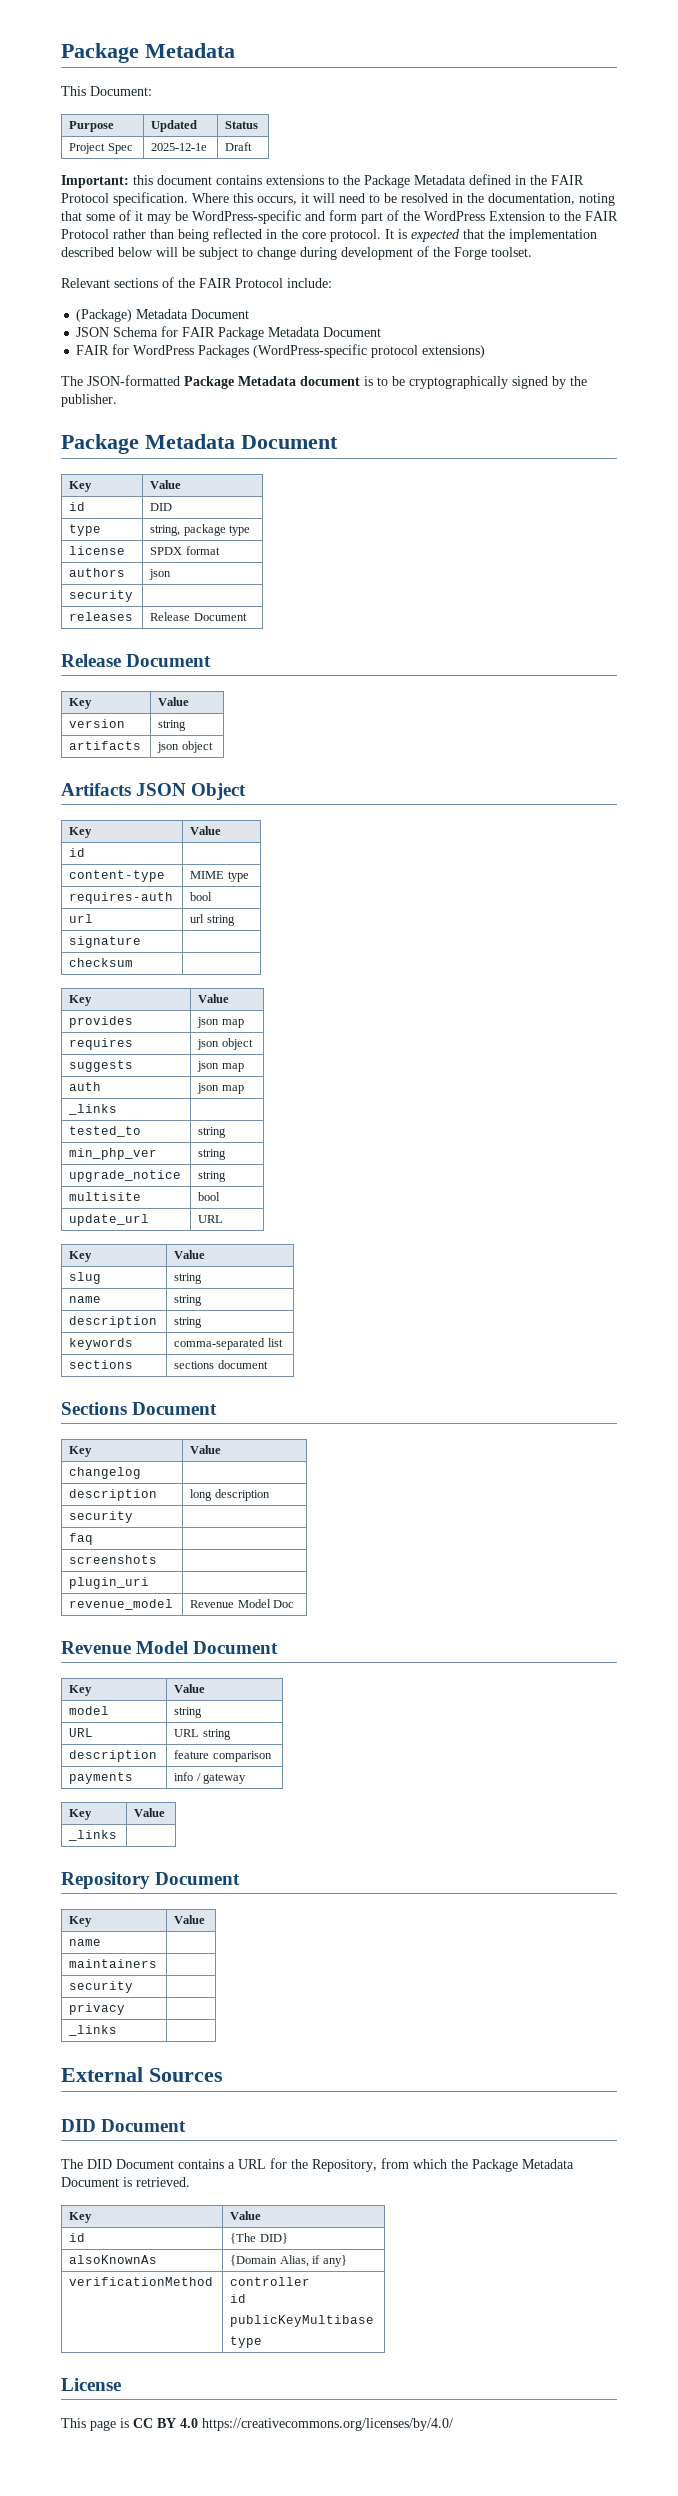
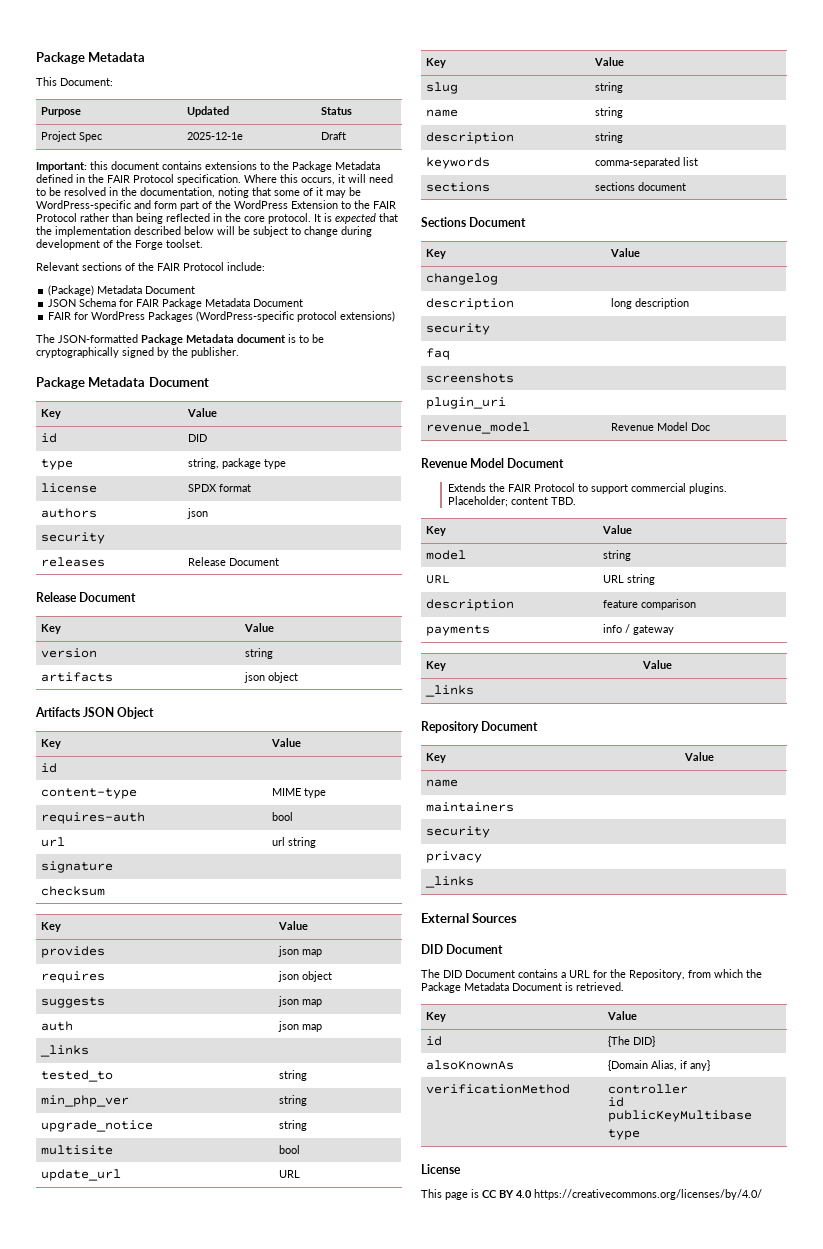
(279, 1647) none -> [448,483,728,494] [448,496,577,507] // Extends the FAIR Protocol to support commercial plugins. Placeholder; content TBD.

